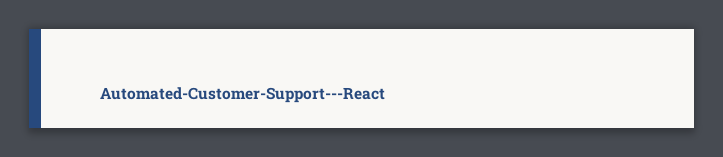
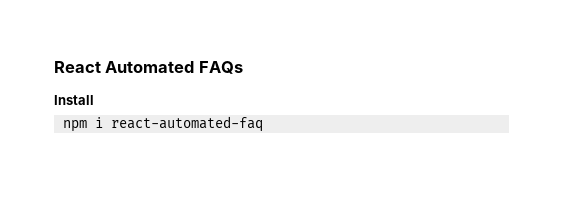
[100,87,385,103] Automated-Customer-Support---React -> [54,61,243,74] [54,95,94,105] [62,116,263,132] React Automated FAQs // Install // npm i react-automated-faq

